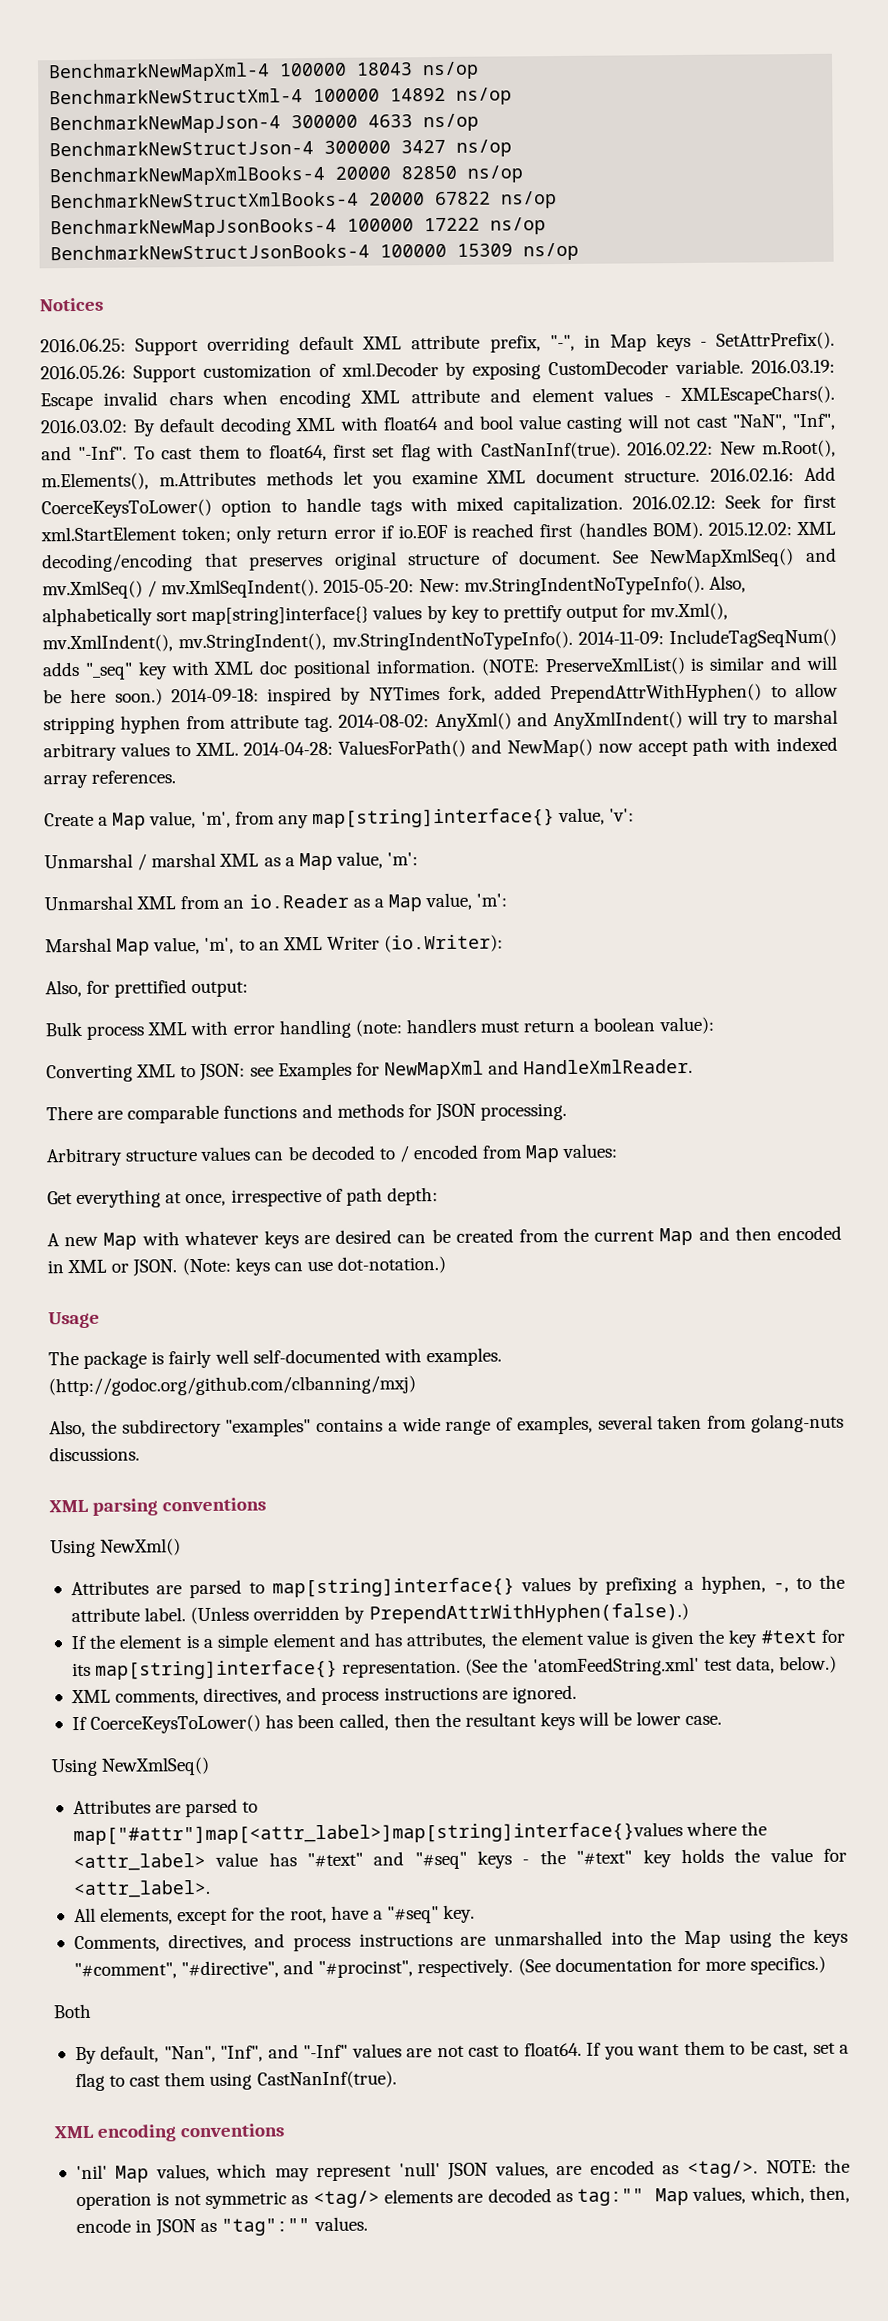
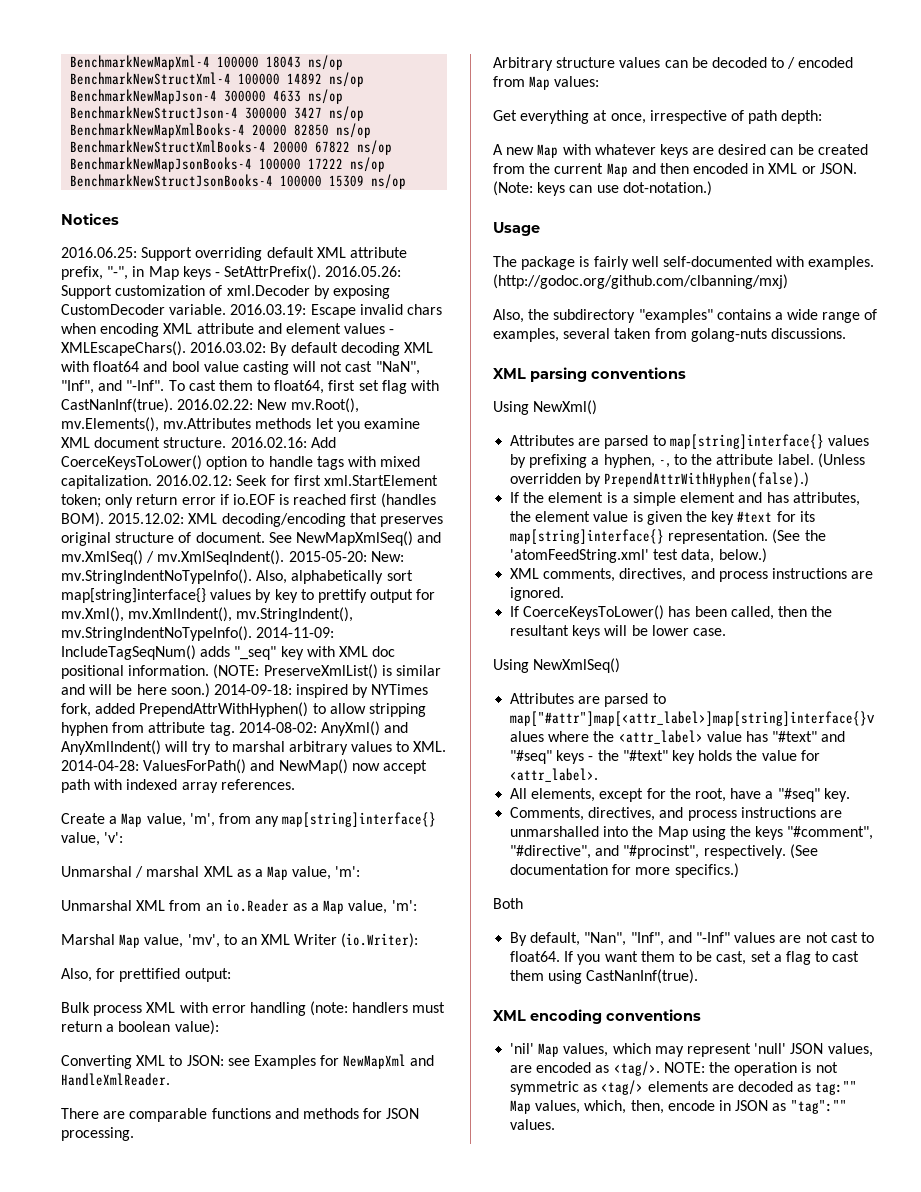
[762,439,837,458] [41,471,256,491] m.Root(), m.Elements(), m.Attributes -> [290,398,359,413] [61,417,252,432] mv.Root(), mv.Elements(), mv.Attributes
[204,937,235,954] 'm', -> [187,934,220,948] 'mv',

